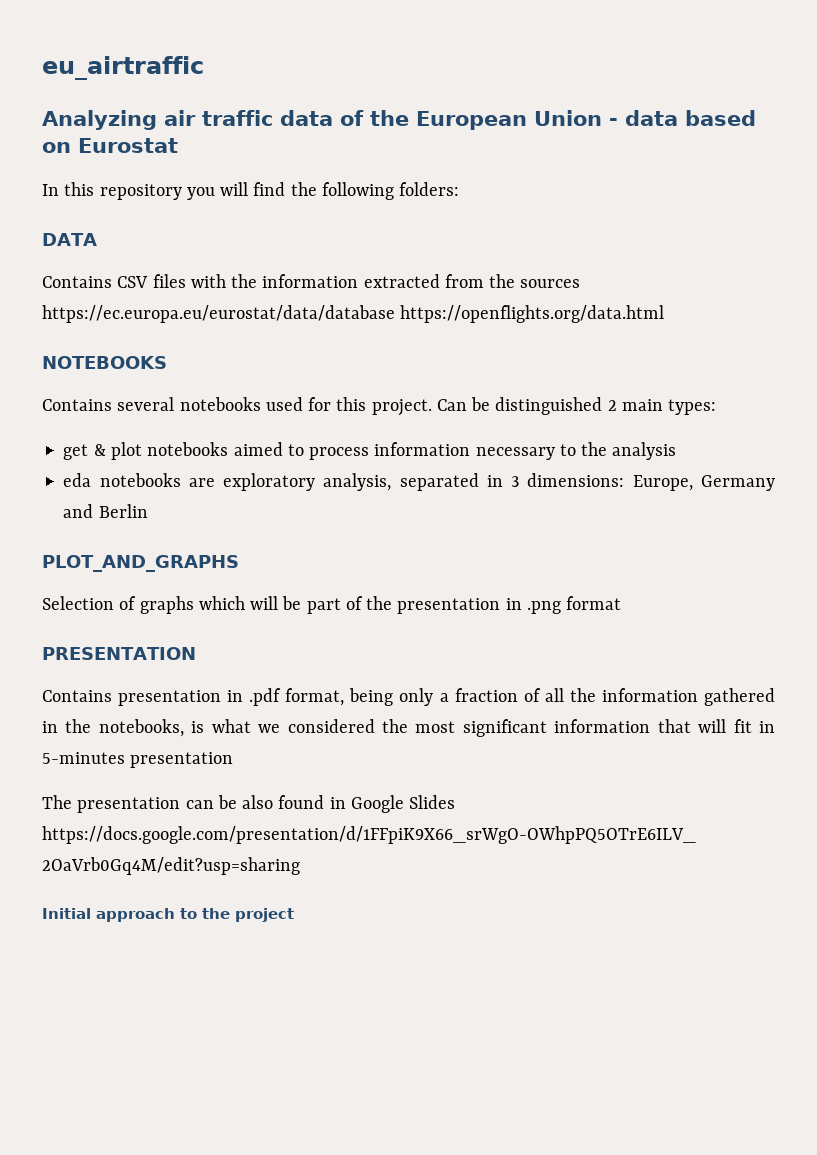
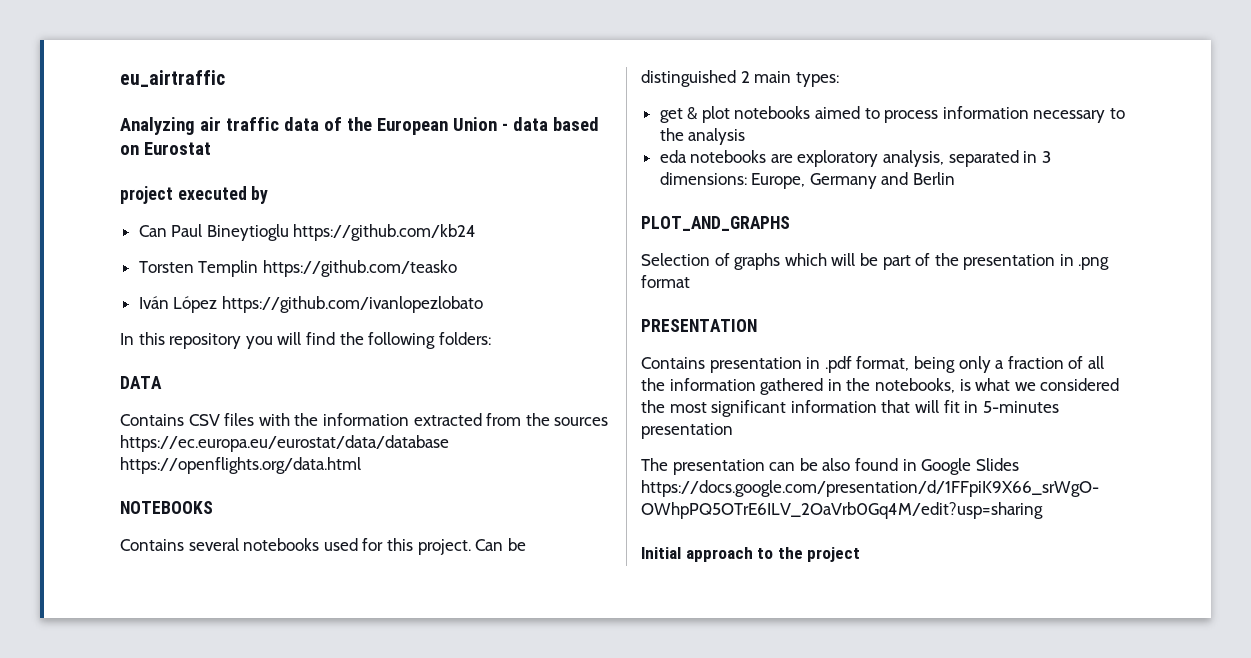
(178, 145) none -> [120,186,269,204] [138,224,477,241] [138,260,457,277] [138,296,483,313] // project executed by // Can Paul Bineytioglu https://github.com/kb24 // Torsten Templin https://github.com/teasko // Iván López https://github.com/ivanlopezlobato

